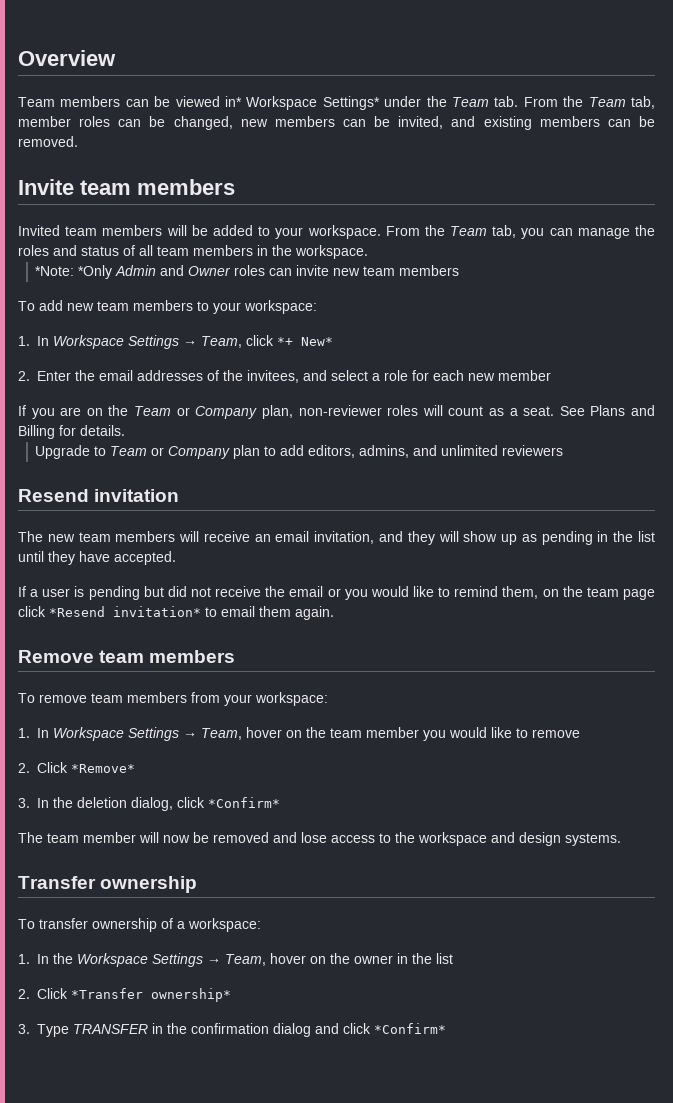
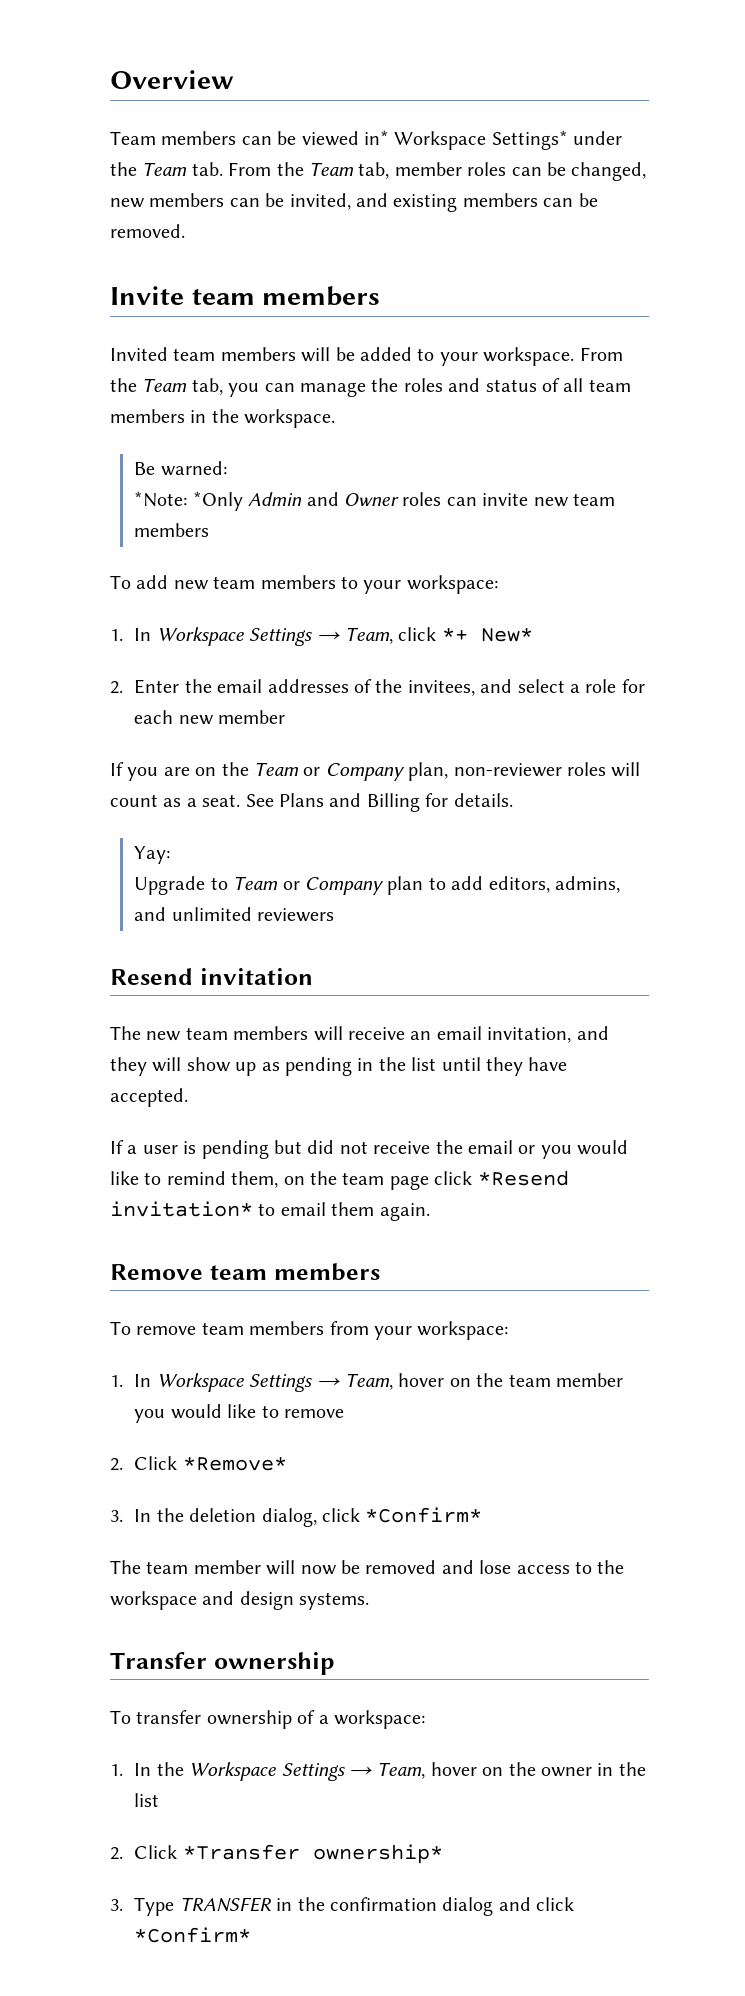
(368, 252) none -> [134,461,227,476] // Be warned:
(125, 430) none -> [134,846,171,864] // Yay:

